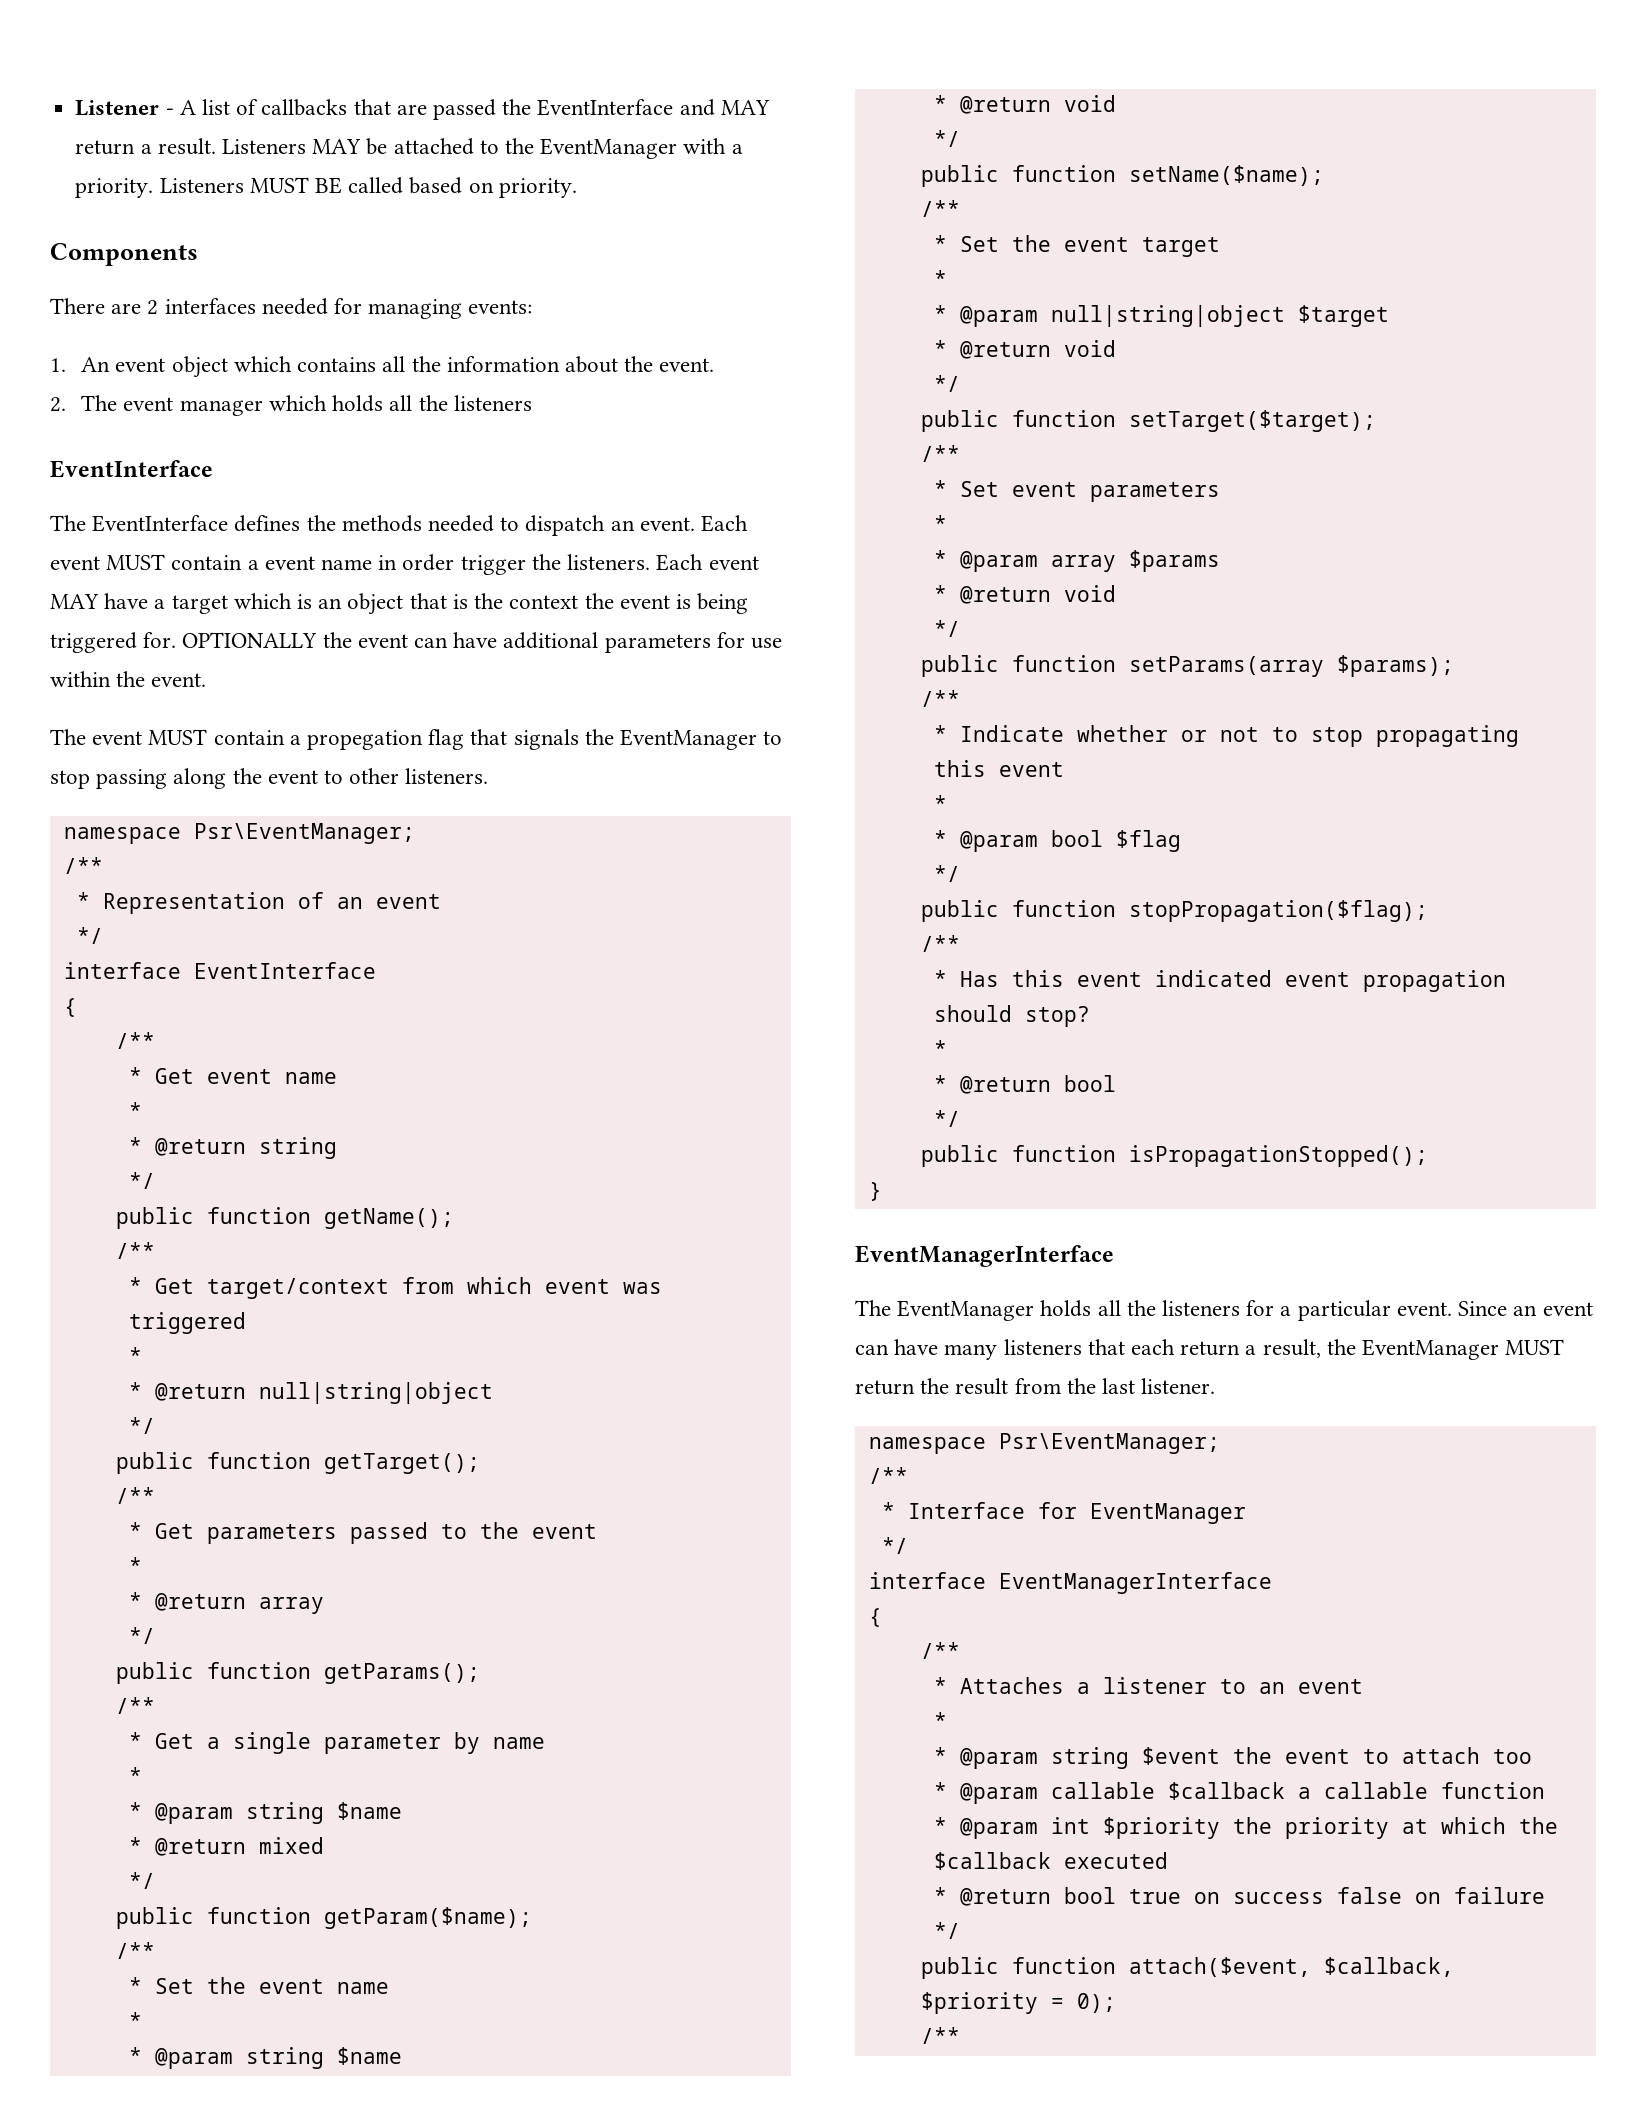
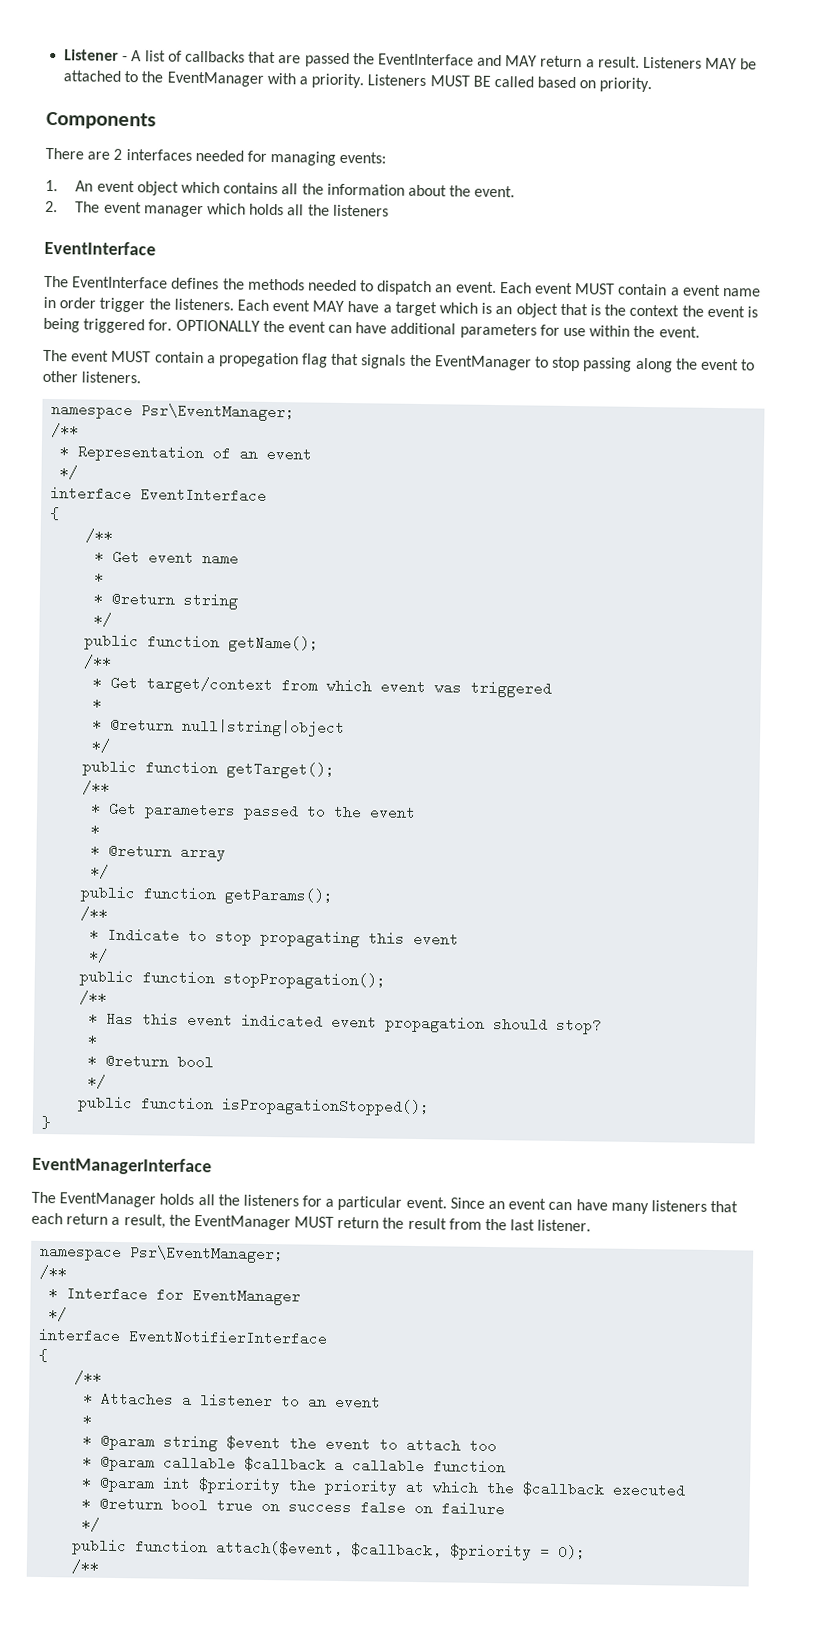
[128,1732,545,1754] [128,1767,142,1784] [128,1802,402,1824] [128,1837,324,1856] [128,1872,155,1889] [115,1907,532,1929] [115,1942,155,1959] [128,1977,389,1994] [128,2012,142,2029] [128,2047,402,2069] [933,95,1116,114] [933,130,960,147] [920,165,1324,187] [920,200,960,217] [933,235,1220,257] [933,270,947,287] [933,305,1389,327] [933,340,1116,359] [933,375,960,392] [920,410,1376,432] [920,445,960,462] [933,480,1220,502] [933,515,947,532] [933,550,1220,572] [933,585,1116,604] [933,620,960,637] [920,655,1454,677] [920,690,960,707] // * Get a single parameter by name // * // * @param string $name // * @return mixed // */ // public function getParam($name); // /** // * Set the event name // * // * @param string $name // * @return void // */ // public function setName($name); // /** // * Set the event target // * // * @param null|string|object $target // * @return void // */ // public function setTarget($target); // /** // * Set event parameters // * // * @param array $params // * @return void // */ // public function setParams(array $params); // /** -> (109, 913) none
[1076,725,1259,742] whether or not -> (181, 935) none
[933,795,947,812] [933,830,1181,852] [933,865,960,882] [920,900,1428,922] // * // * @param bool $flag // */ // public function stopPropagation($flag); -> [88,948,109,963] [79,969,387,990] // */ // public function stopPropagation();
[998,1572,1272,1594] EventManagerInterface -> [128,1329,329,1346] EventNotifierInterface

